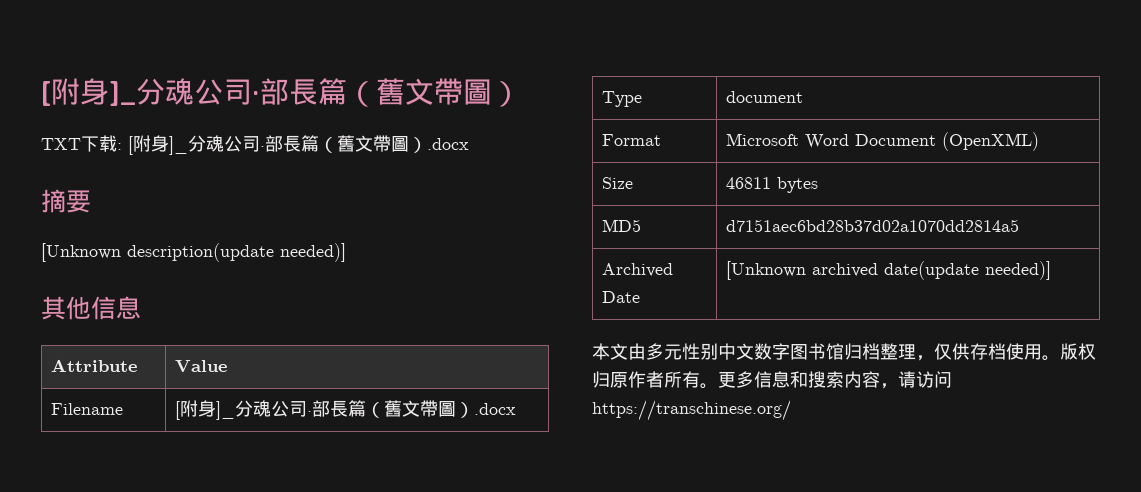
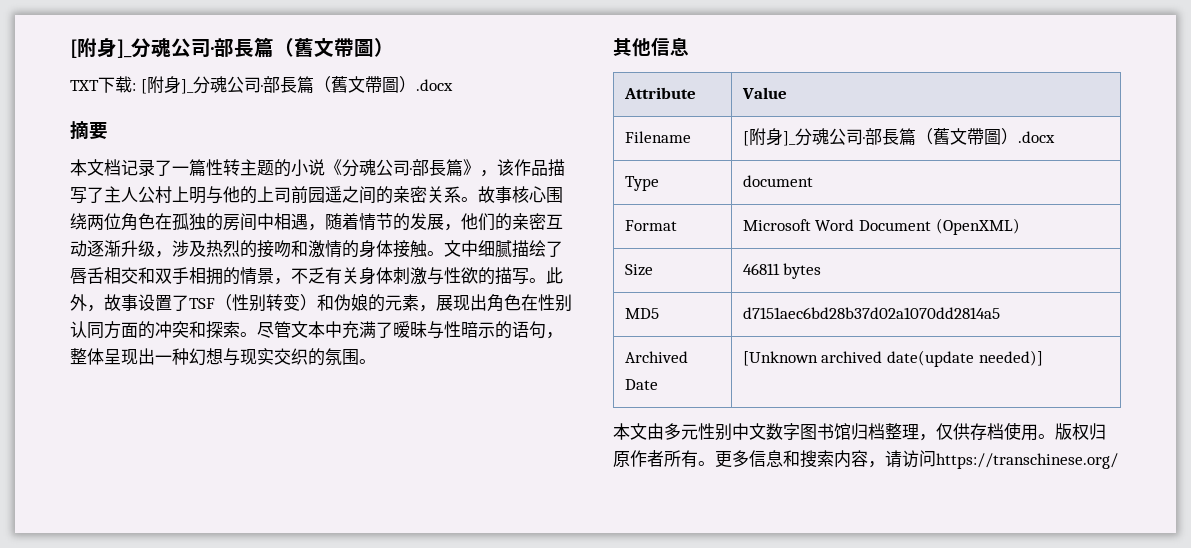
[41,243,346,262] [Unknown description(update needed)] -> [70,159,565,177] [70,186,563,204] [70,213,563,231] [70,240,563,258] [70,267,563,285] [70,294,572,312] [70,321,563,339] [70,348,376,366] 本文档记录了一篇性转主题的小说《分魂公司·部長篇》，该作品描写了主人公村上明与他的上司前园遥之间的亲密关系。故事核心围绕两位角色在孤独的房间中相遇，随着情节的发展，他们的亲密互动逐渐升级，涉及热烈的接吻和激情的身体接触。文中细腻描绘了唇舌相交和双手相拥的情景，不乏有关身体刺激与性欲的描写。此外，故事设置了TSF（性别转变）和伪娘的元素，展现出角色在性别认同方面的冲突和探索。尽管文本中充满了暧昧与性暗示的语句，整体呈现出一种幻想与现实交织的氛围。

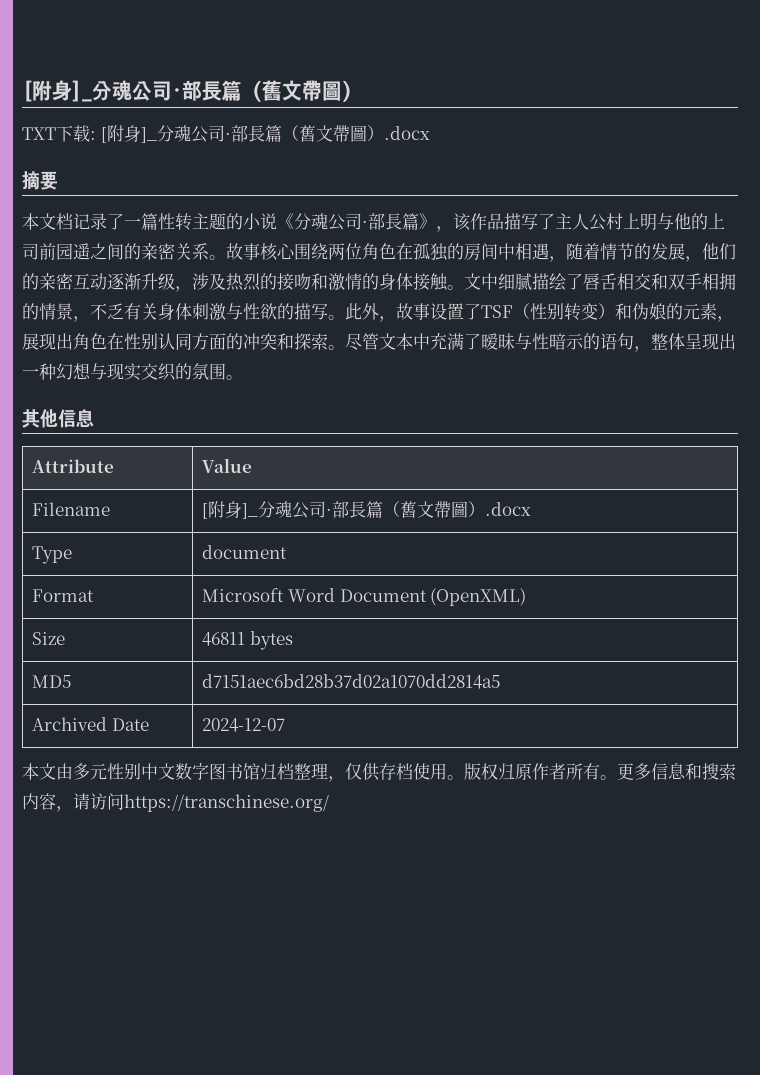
[742,350,1043,367] [Unknown archived date(update needed)] -> [202,718,286,732] 2024-12-07

